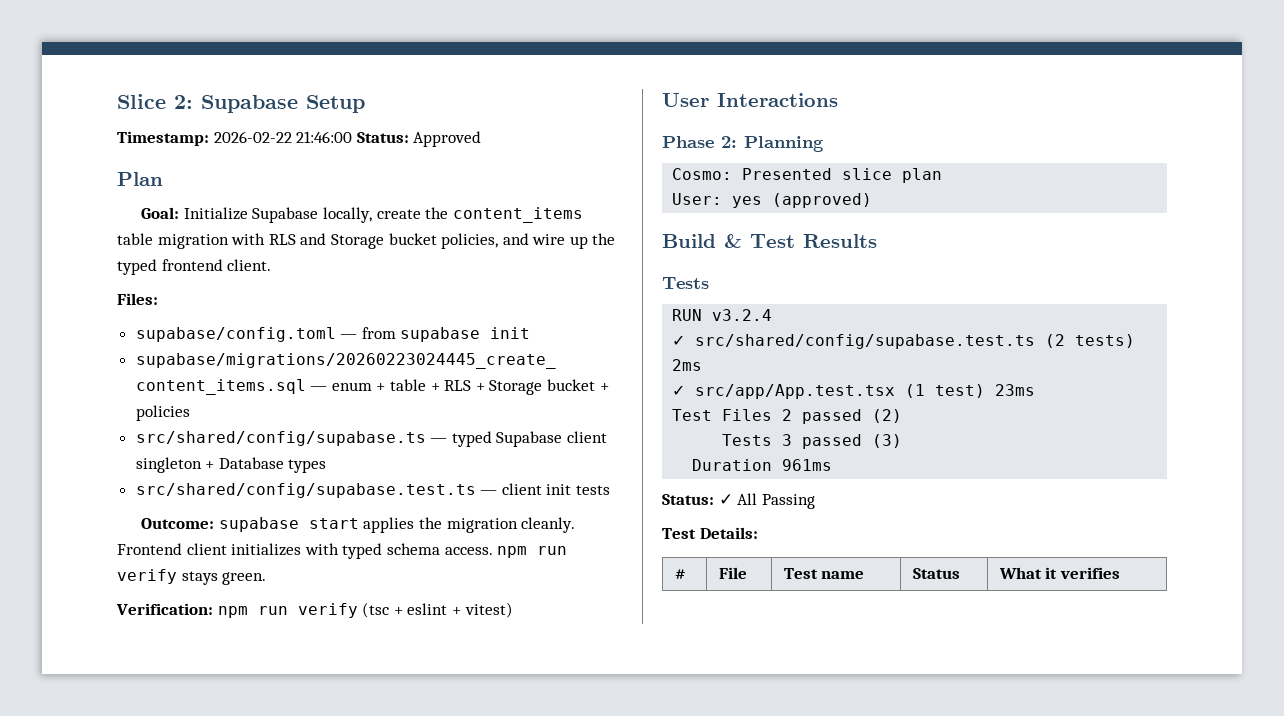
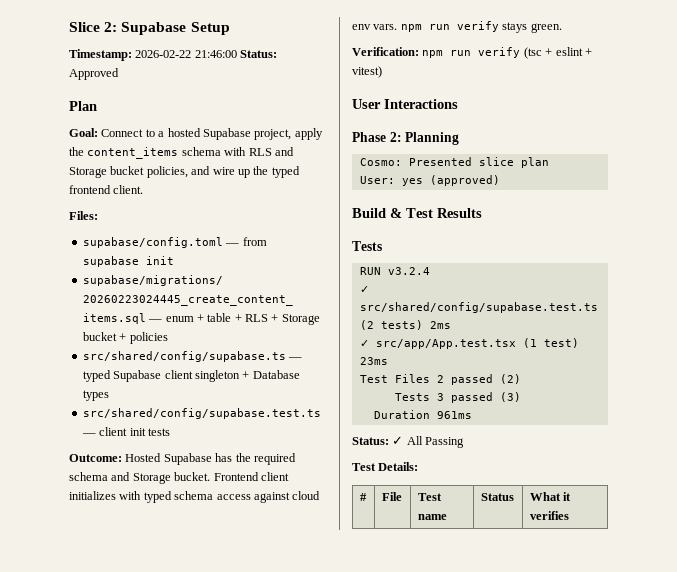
[183,207,583,223] [117,233,229,249] Initialize Supabase locally, create the content_items table migration -> [101,128,323,140] [69,147,221,159] Connect to a hosted Supabase project, apply the content_items schema
[218,517,576,533] supabase start applies the migration cleanly. -> [125,453,296,465] [69,472,211,484] Hosted Supabase has the required schema and Storage bucket.
[444,547,493,555] access. -> [216,491,321,503] [352,24,398,30] access against cloud env vars.

